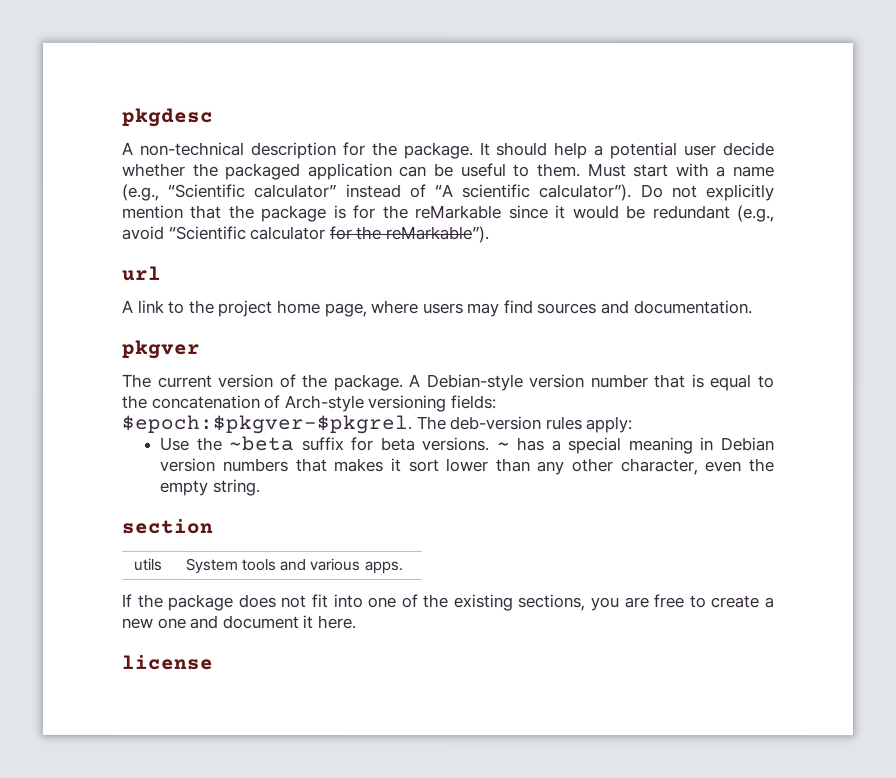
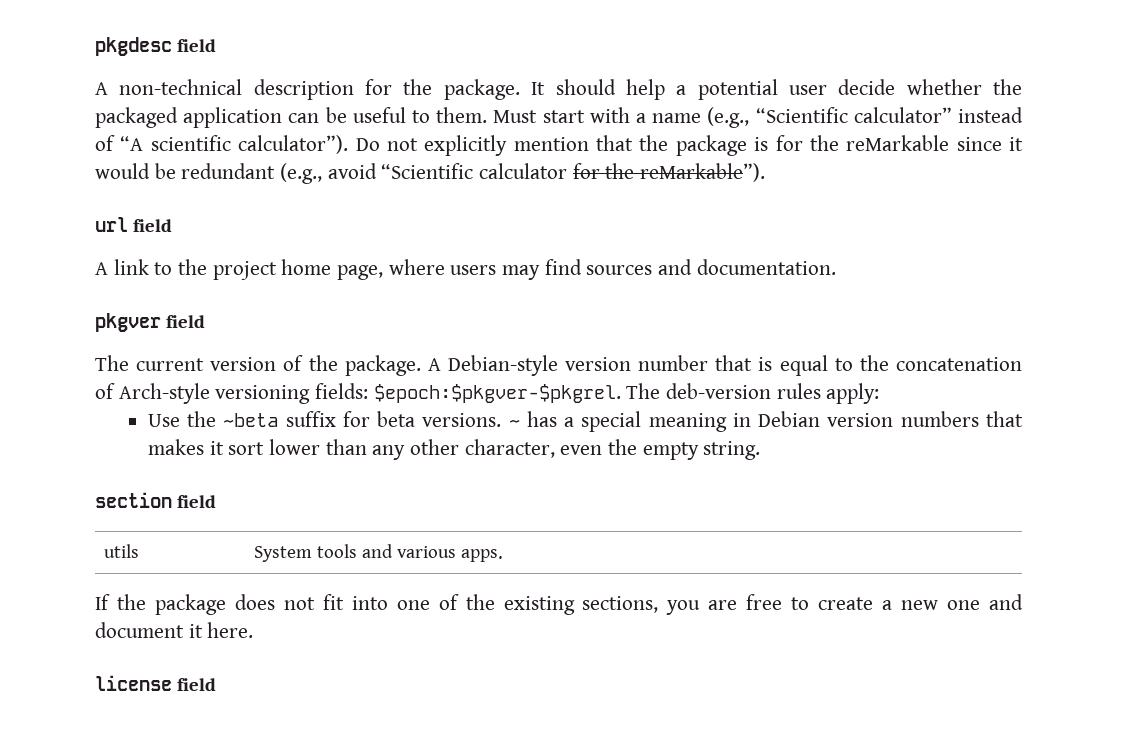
(214, 117) none -> [177,39,217,52] field
(162, 273) none -> [133,219,173,232] field
(201, 349) none -> [166,315,206,328] field
(213, 526) none -> [177,495,217,508] field
(213, 662) none -> [177,678,217,691] field

